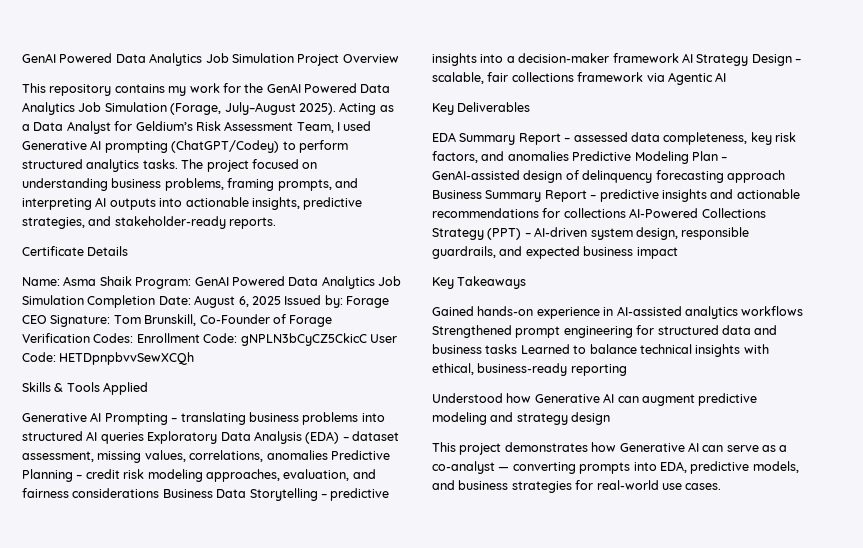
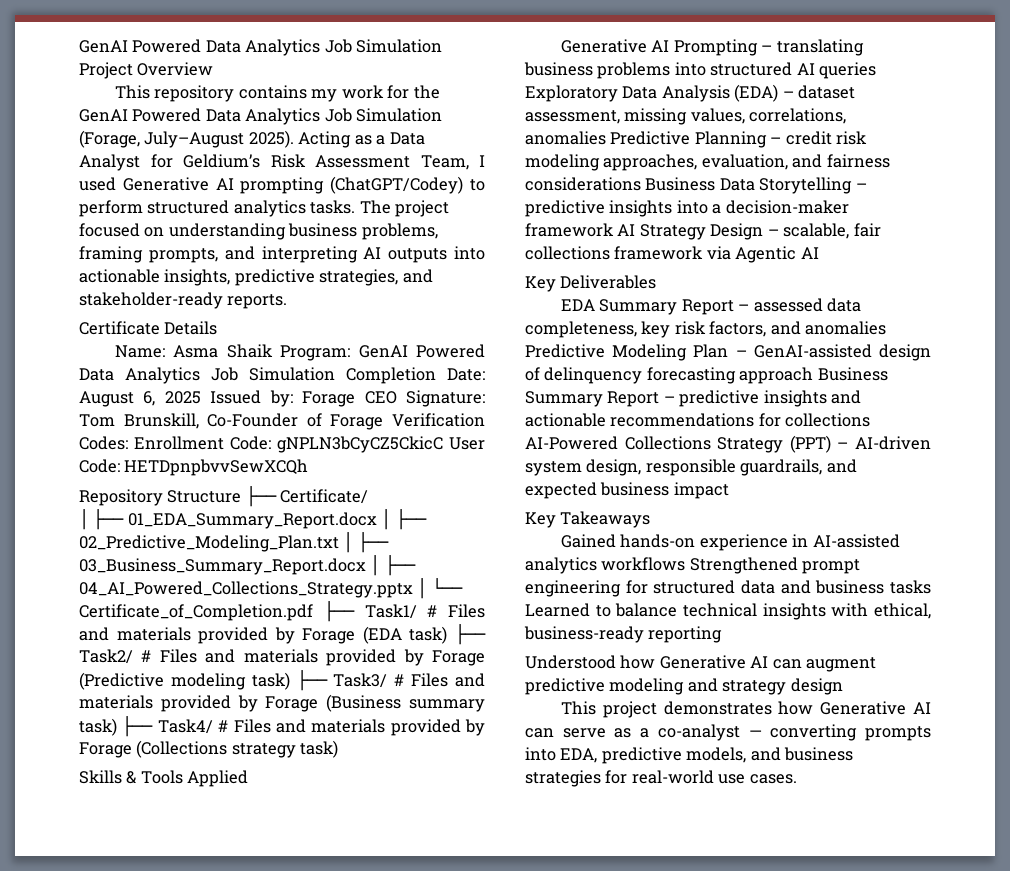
(195, 358) none -> [79,486,369,507] [79,509,427,530] [79,532,389,553] [79,555,416,576] [79,578,463,599] [79,601,485,622] [79,624,486,645] [79,649,485,666] [79,670,485,691] [79,694,486,712] [79,716,485,737] [79,740,339,758] // Repository Structure ├── Certificate/ // │ ├── 01_EDA_Summary_Report.docx │ ├── 02_Predictive_Modeling_Plan.txt │ ├── 03_Business_Summary_Report.docx │ ├── 04_AI_Powered_Collections_Strategy.pptx │ └── Certificate_of_Completion.pdf ├── Task1/ # Files and materials provided by Forage (EDA task) ├── Task2/ # Files and materials provided by Forage (Predictive modeling task) ├── Task3/ # Files and materials provided by Forage (Business summary task) ├── Task4/ # Files and materials provided by Forage (Collections strategy task)

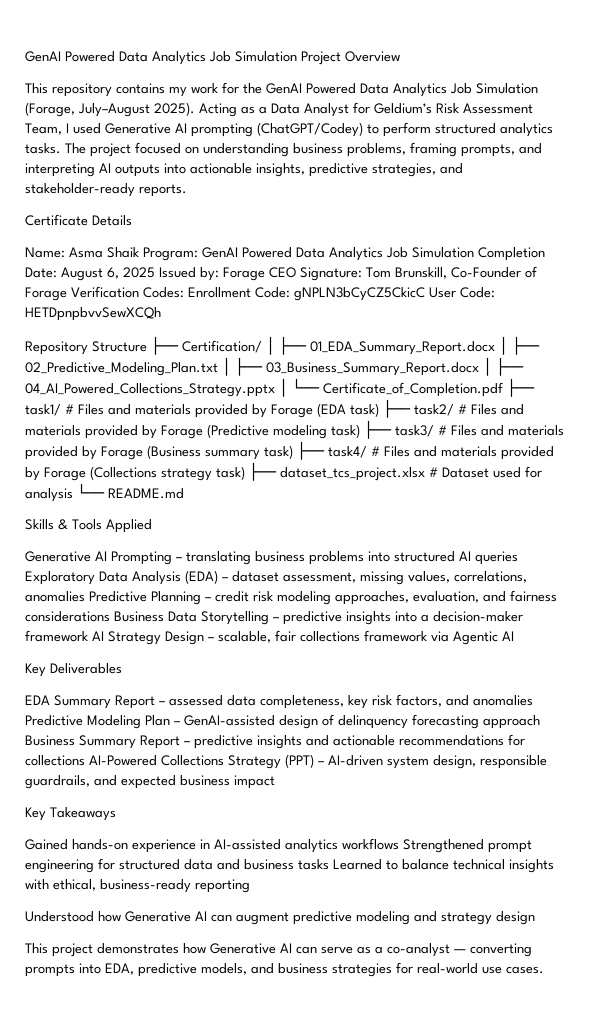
[280,489,369,504] Certificate/ // -> [182,340,262,353] Certification/
[364,604,417,619] Task1/ -> [25,404,61,416] task1/
[79,649,133,664] Task2/ -> [414,404,454,416] task2/
[333,673,388,688] Task3/ -> [395,425,434,437] task3/
[157,719,213,734] Task4/ -> [328,446,367,458] task4/
(339, 749) none -> [249,462,542,481] [25,483,184,502] ├── dataset_tcs_project.xlsx # Dataset used for analysis └── README.md

